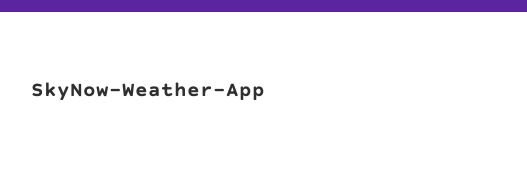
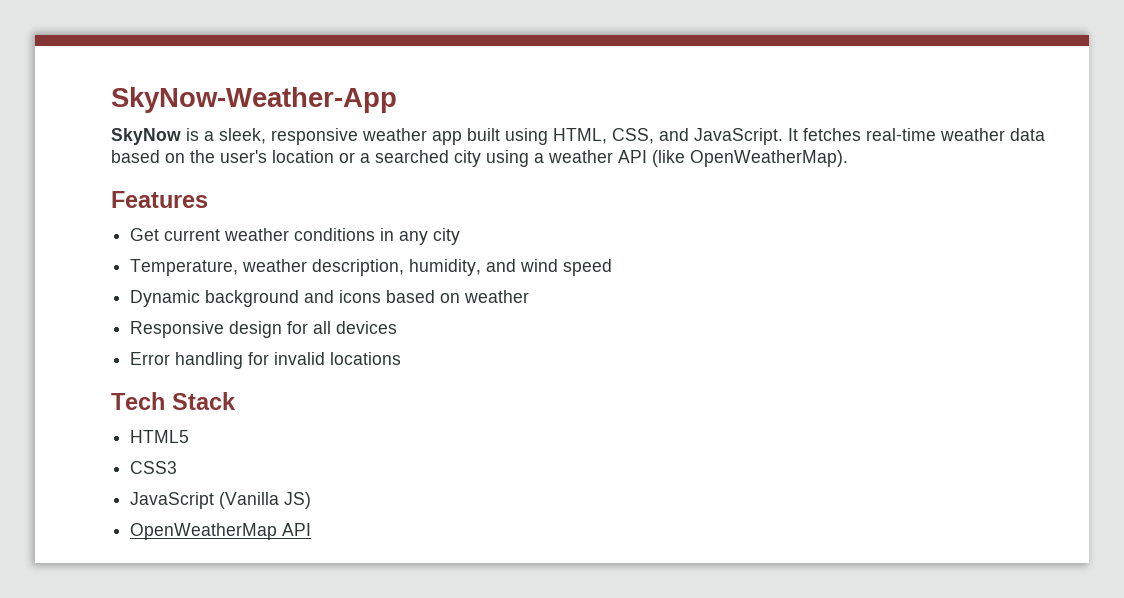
(265, 91) none -> [111,128,1045,145] [111,150,848,167] [111,191,208,208] [130,228,461,245] [130,259,613,276] [130,290,530,307] [130,321,398,338] [130,352,402,369] [111,392,236,410] [130,430,190,443] [130,461,178,474] [130,492,312,509] [130,523,312,540] // SkyNow is a sleek, responsive weather app built using HTML, CSS, and JavaScript. It fetches real-time weather data based on the user's location or a searched city using a weather API (like OpenWeatherMap). // Features // Get current weather conditions in any city // Temperature, weather description, humidity, and wind speed // Dynamic background and icons based on weather // Responsive design for all devices // Error handling for invalid locations // Tech Stack // HTML5 // CSS3 // JavaScript (Vanilla JS) // OpenWeatherMap API

